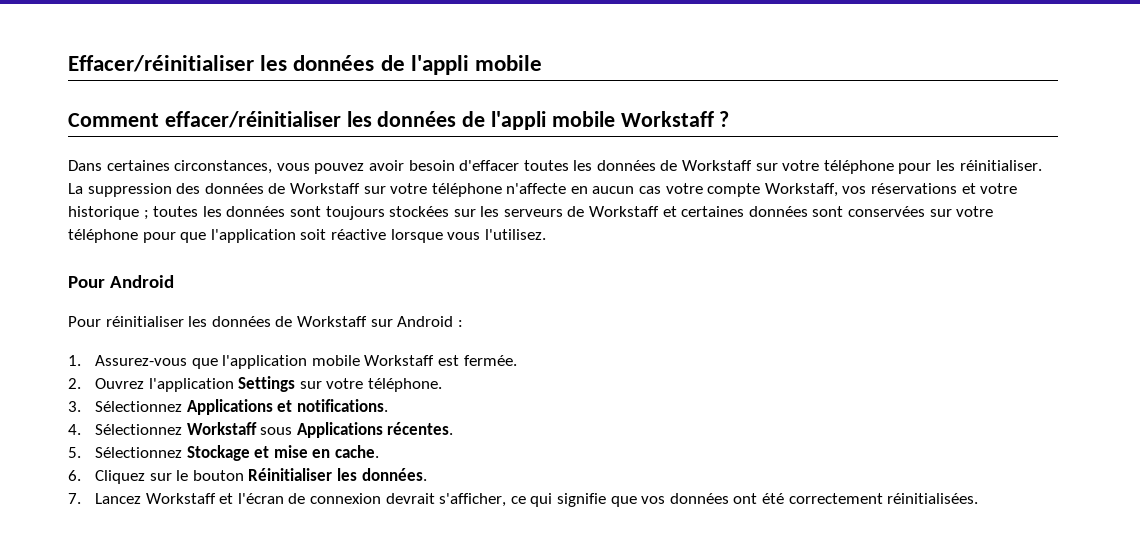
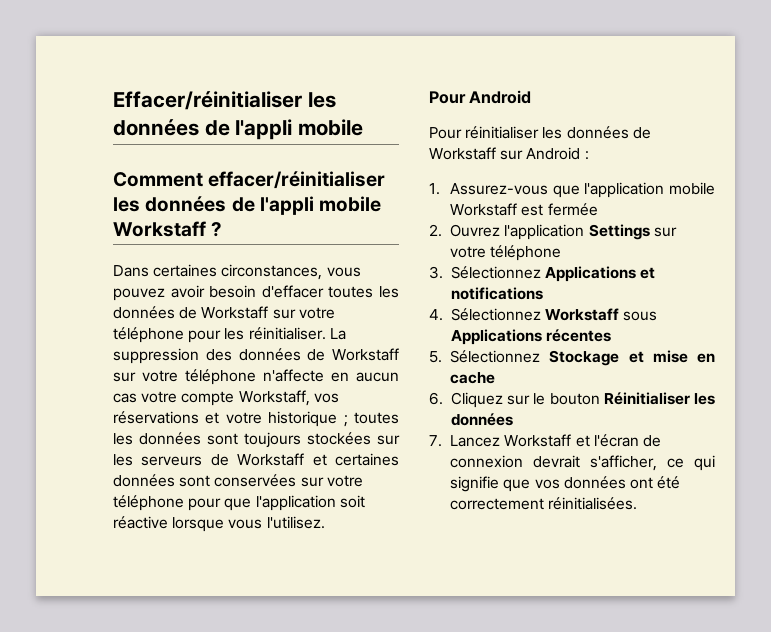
[463,355,517,366] fermée. -> [547,203,598,216] fermée
[368,378,443,392] téléphone. -> [490,245,562,261] téléphone
[296,399,388,412] notifications. -> [450,287,543,300] notifications
[387,422,454,435] récentes. -> [545,329,611,342] récentes
[335,445,380,458] cache. -> [450,372,496,384] cache
[361,468,427,481] données. -> [450,413,513,426] données

